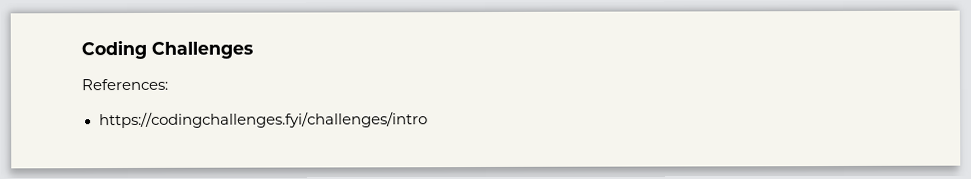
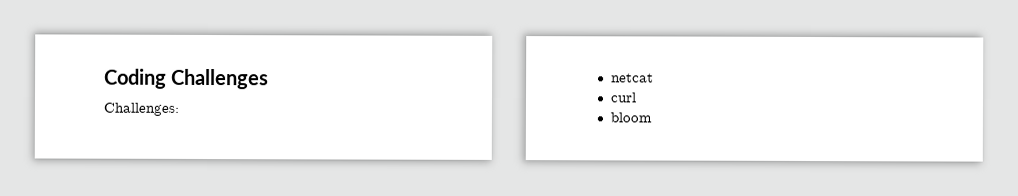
[81,78,168,91] [98,111,428,129] References: // https://codingchallenges.fyi/challenges/intro -> [103,102,179,116] [610,73,654,83] [609,92,637,103] [609,112,652,123] Challenges: // netcat // curl // bloom

